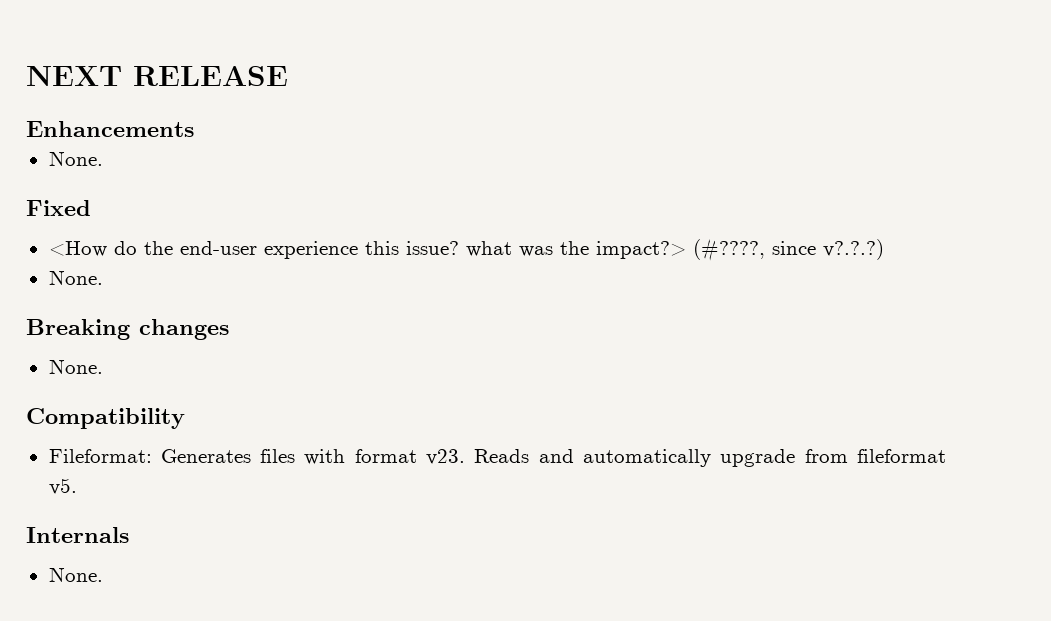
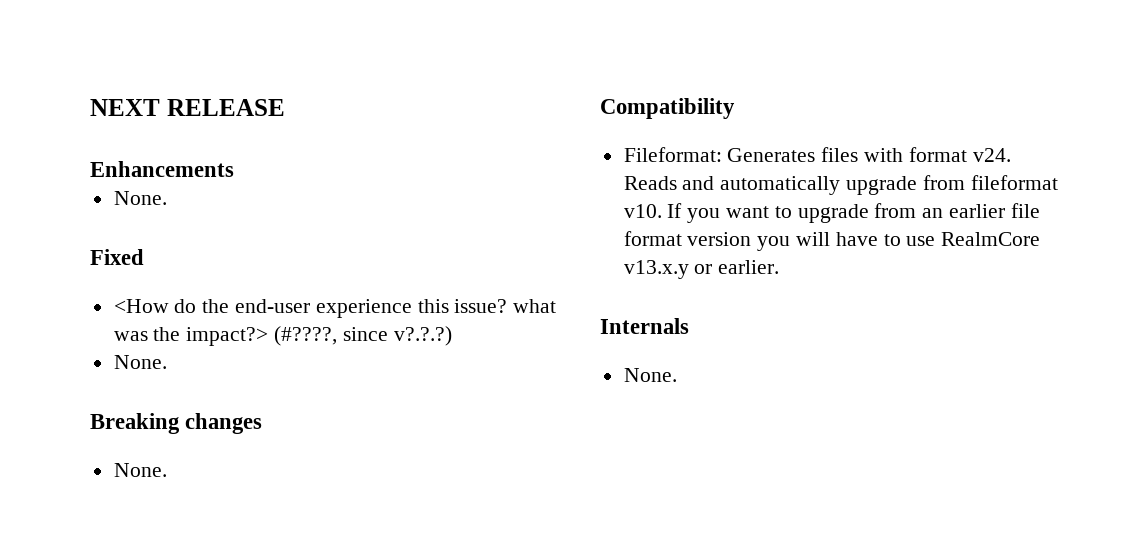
[426,449,466,465] v23. -> [972,148,1011,162] v24.
[48,478,77,495] v5. -> [623,203,1040,223] [623,231,1041,251] [623,260,780,279] v10. If you want to upgrade from an earlier file format version you will have to use RealmCore v13.x.y or earlier.

